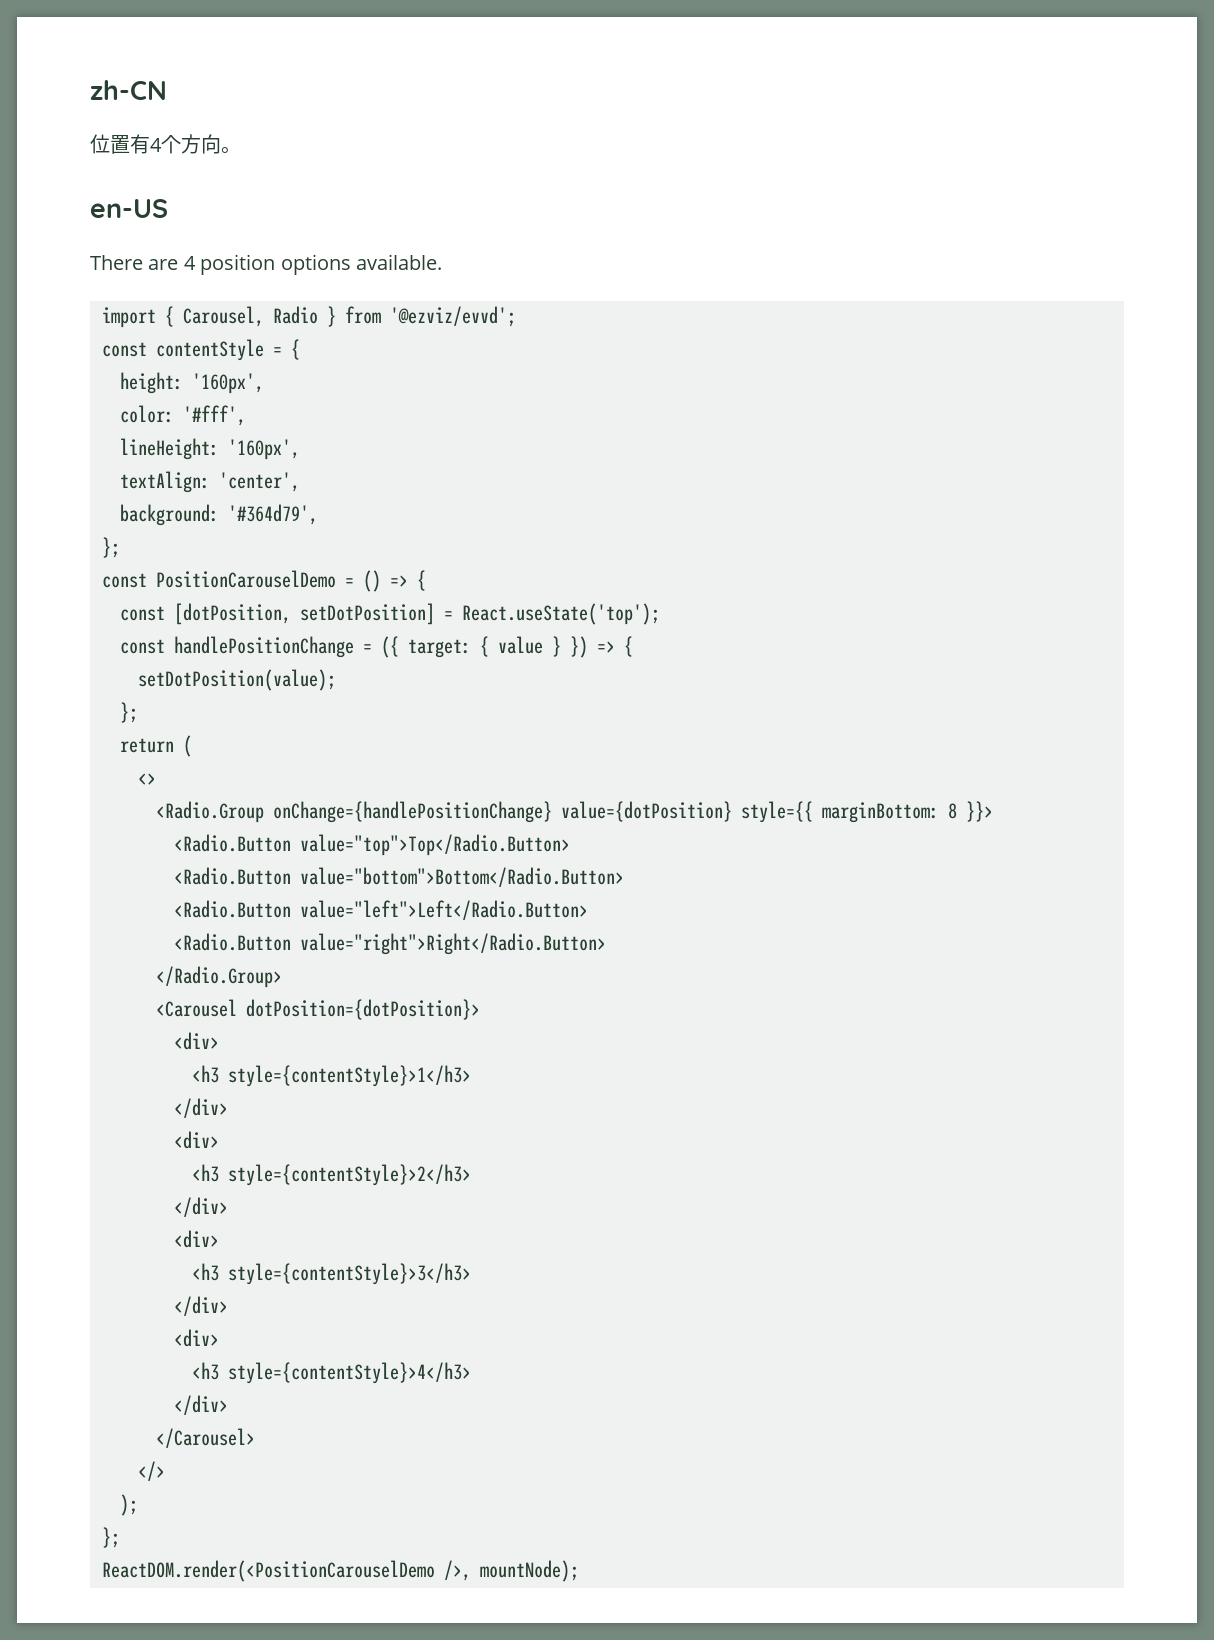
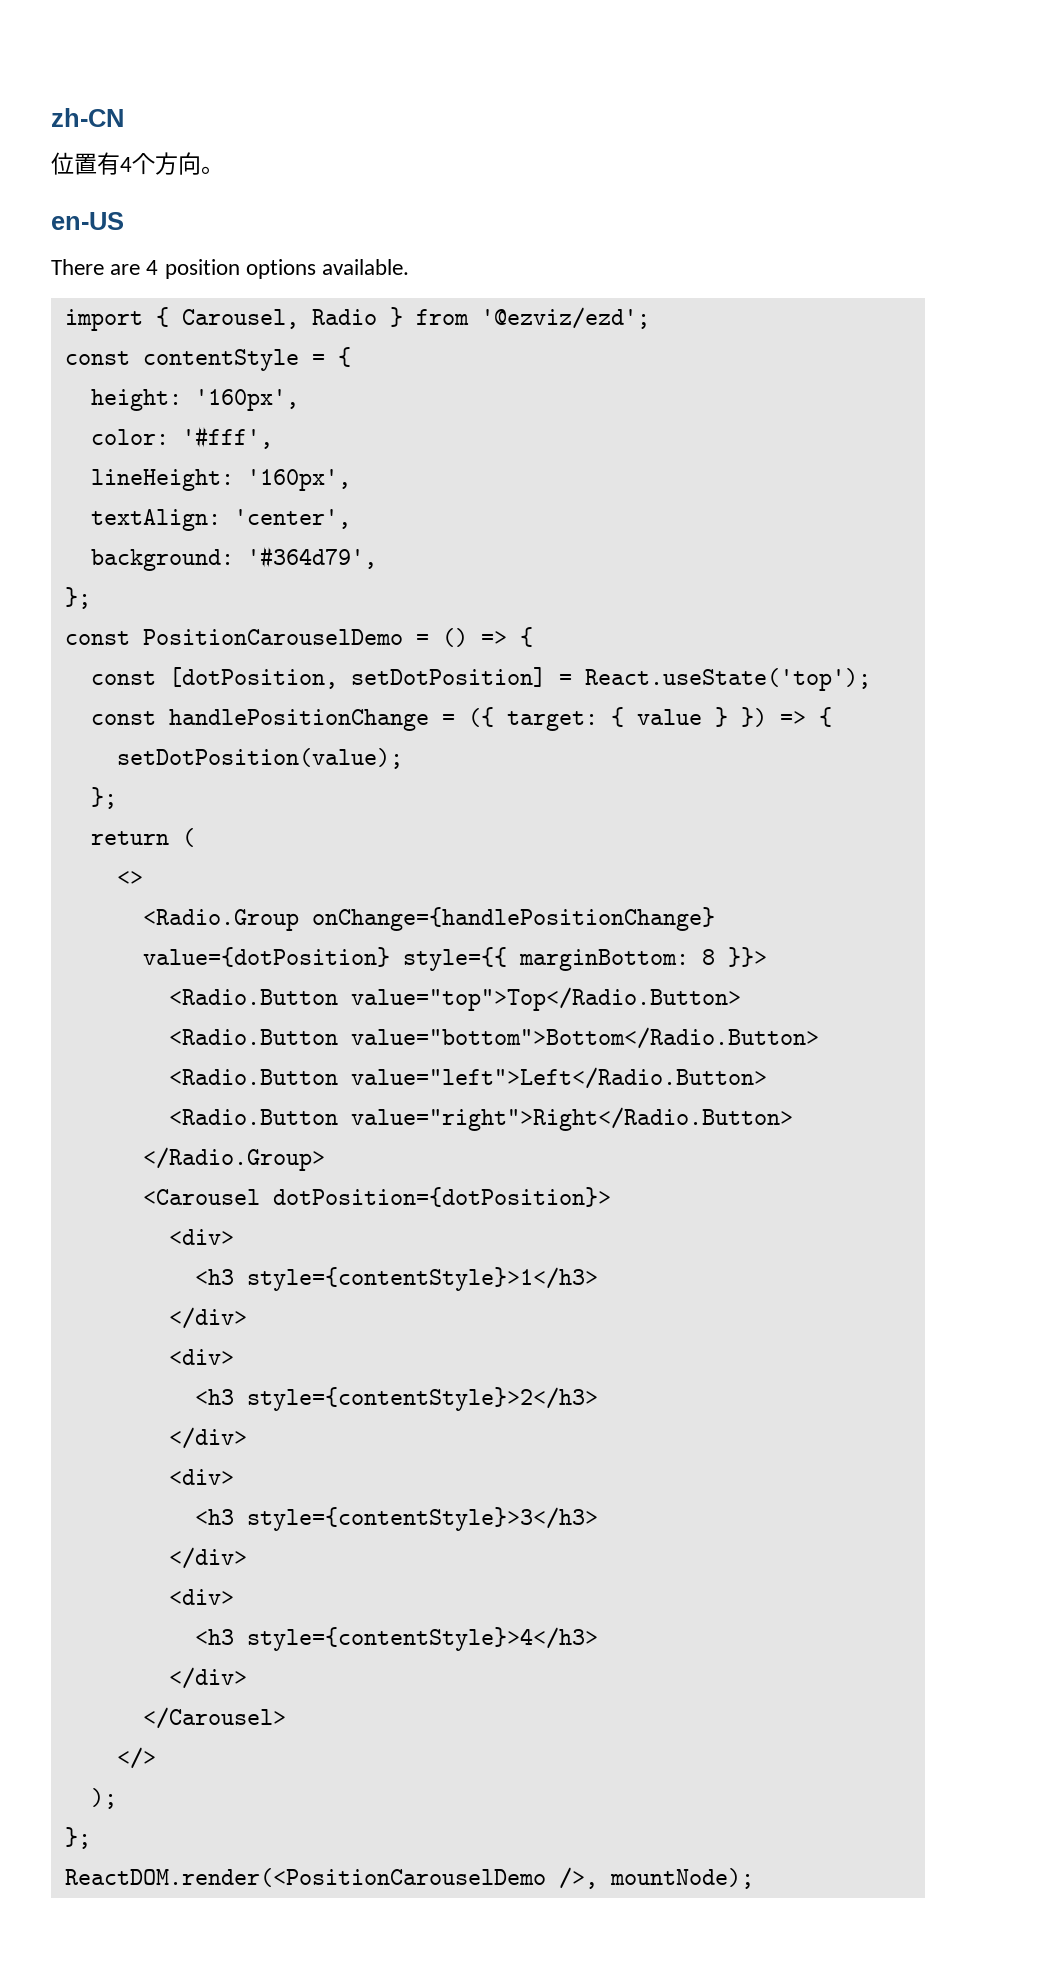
[390,306,516,327] '@ezviz/evvd'; -> [480,307,650,329] '@ezviz/ezd';

